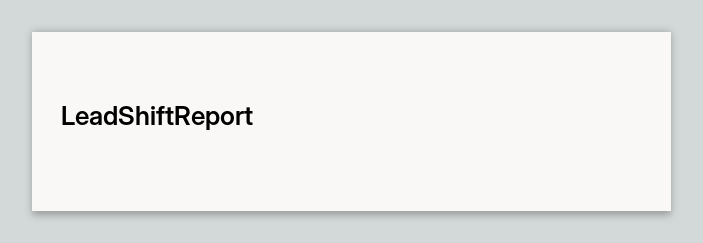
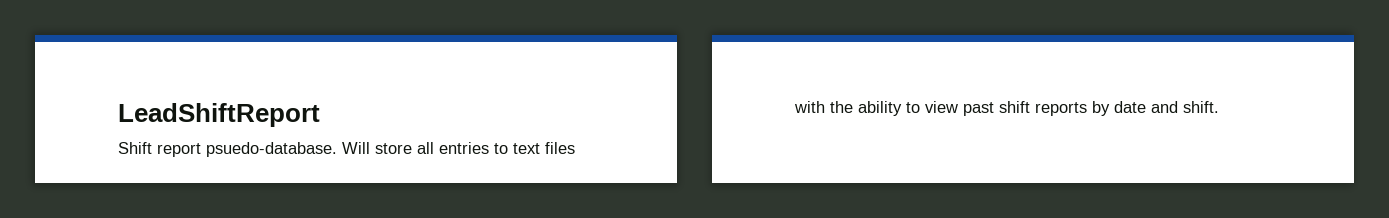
(253, 118) none -> [118,142,575,157] [794,101,1219,116] // Shift report psuedo-database. Will store all entries to text files with the ability to view past shift reports by date and shift.

